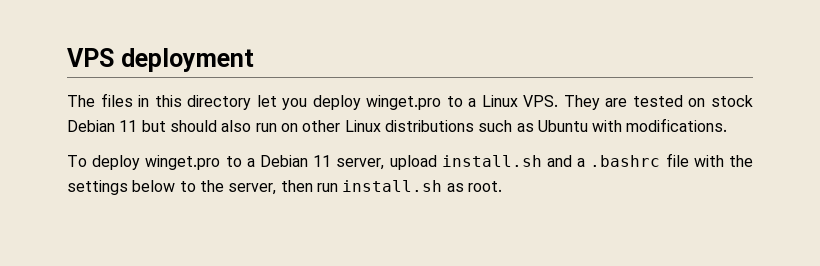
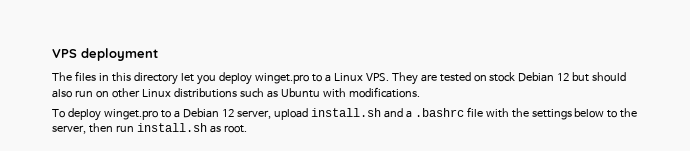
[119,120,138,132] 11 -> [557,73,570,81] 12
[313,155,332,167] 11 -> [221,109,234,117] 12

